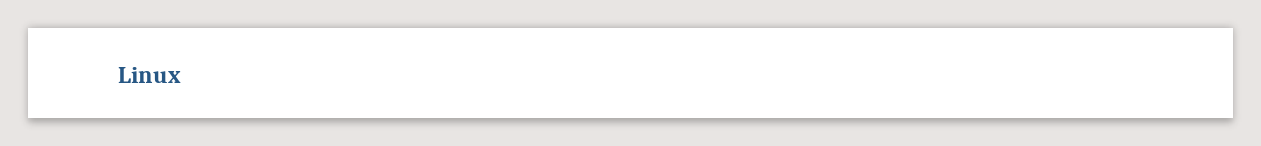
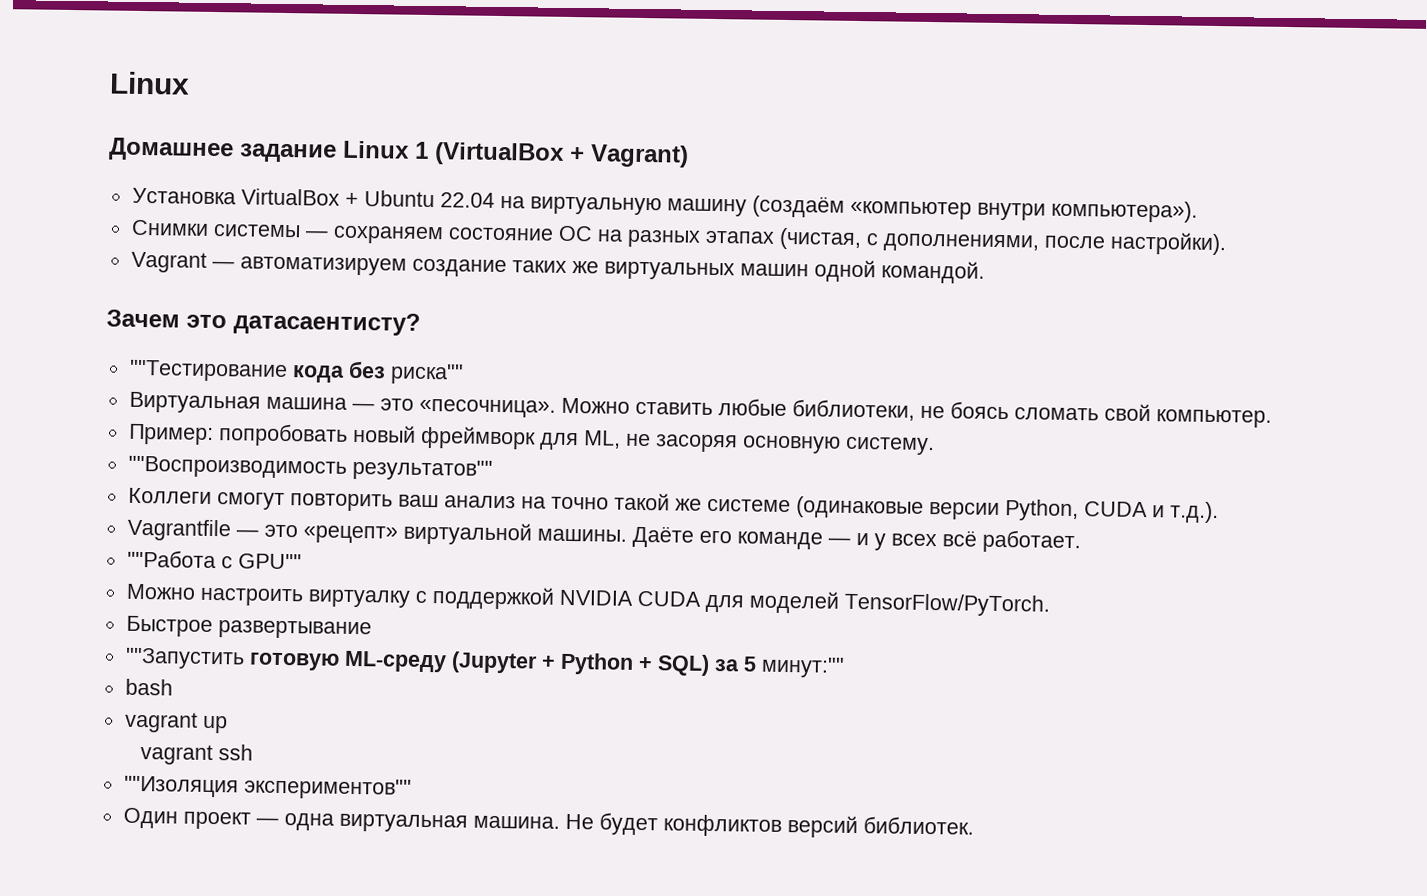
[118,67,181,83] Linux -> [109,71,190,95] [108,137,689,168] [131,187,1198,223] [130,219,1227,256] [130,251,985,284] [106,309,421,336] [128,359,464,385] [128,391,1272,428] [128,423,935,456] [127,455,493,481] [127,487,1219,524] [126,518,1081,554] [126,549,302,570] [125,583,1050,617] [125,615,372,640] [124,647,845,678] [124,678,173,696] [123,711,228,734] [139,744,253,766] [123,775,412,800] [122,807,974,839] Linux // Домашнее задание Linux 1 (VirtualBox + Vagrant) // Установка VirtualBox + Ubuntu 22.04 на виртуальную машину (создаём «компьютер внутри компьютера»). // Снимки системы — сохраняем состояние ОС на разных этапах (чистая, с дополнениями, после настройки). // Vagrant — автоматизируем создание таких же виртуальных машин одной командой. // Зачем это датасаентисту? // ""Тестирование кода без риска"" // Виртуальная машина — это «песочница». Можно ставить любые библиотеки, не боясь сломать свой компьютер. // Пример: попробовать новый фреймворк для ML, не засоряя основную систему. // ""Воспроизводимость результатов"" // Коллеги смогут повторить ваш анализ на точно такой же системе (одинаковые версии Python, CUDA и т.д.). // Vagrantfile — это «рецепт» виртуальной машины. Даёте его команде — и у всех всё работает. // ""Работа с GPU"" // Можно настроить виртуалку с поддержкой NVIDIA CUDA для моделей TensorFlow/PyTorch. // Быстрое развертывание // ""Запустить готовую ML-среду (Jupyter + Python + SQL) за 5 минут:"" // bash // vagrant up // vagrant ssh // ""Изоляция экспериментов"" // Один проект — одна виртуальная машина. Не будет конфликтов версий библиотек.

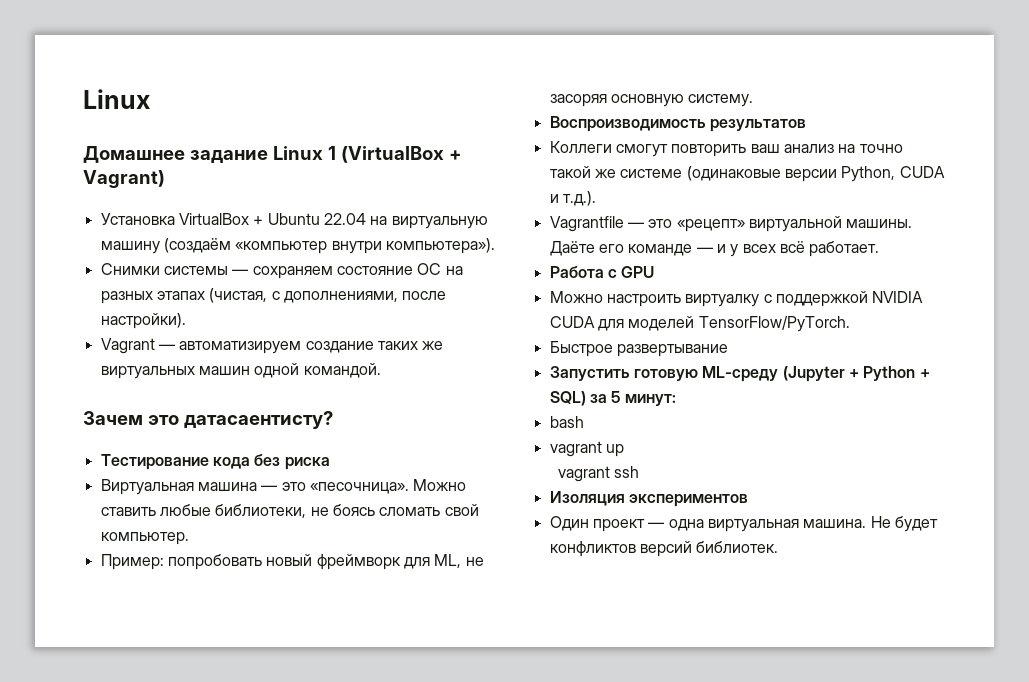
[128,359,288,383] ""Тестирование -> [100,454,209,470] Тестирование
[389,363,464,385] риска"" -> [284,457,330,470] риска
[127,455,493,481] ""Воспроизводимость результатов"" -> [549,116,806,132] Воспроизводимость результатов
[126,549,302,570] ""Работа с GPU"" -> [549,266,655,278] Работа с GPU
[124,647,245,670] ""Запустить -> [549,366,630,381] Запустить
[760,656,845,678] минут:"" -> [624,394,676,406] минут:
[123,775,412,800] ""Изоляция экспериментов"" -> [549,491,748,507] Изоляция экспериментов

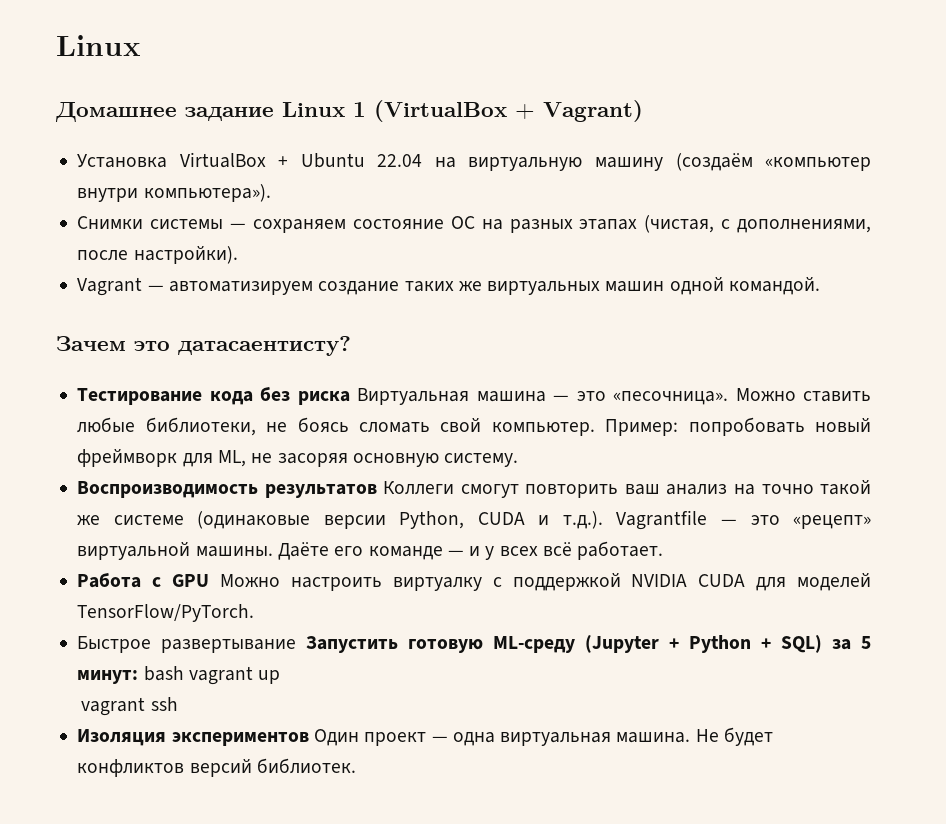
(330, 463) // -> (350, 398) none
(189, 538) // -> (595, 429) none
(806, 125) // -> (377, 491) none
(596, 198) // -> (603, 520) none
(655, 272) // -> (210, 580) none
(728, 350) // -> (297, 646) none
(676, 400) // -> (139, 677) none
(584, 422) // -> (184, 673) none
(748, 500) // -> (309, 739) none

